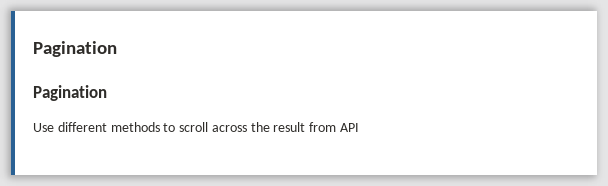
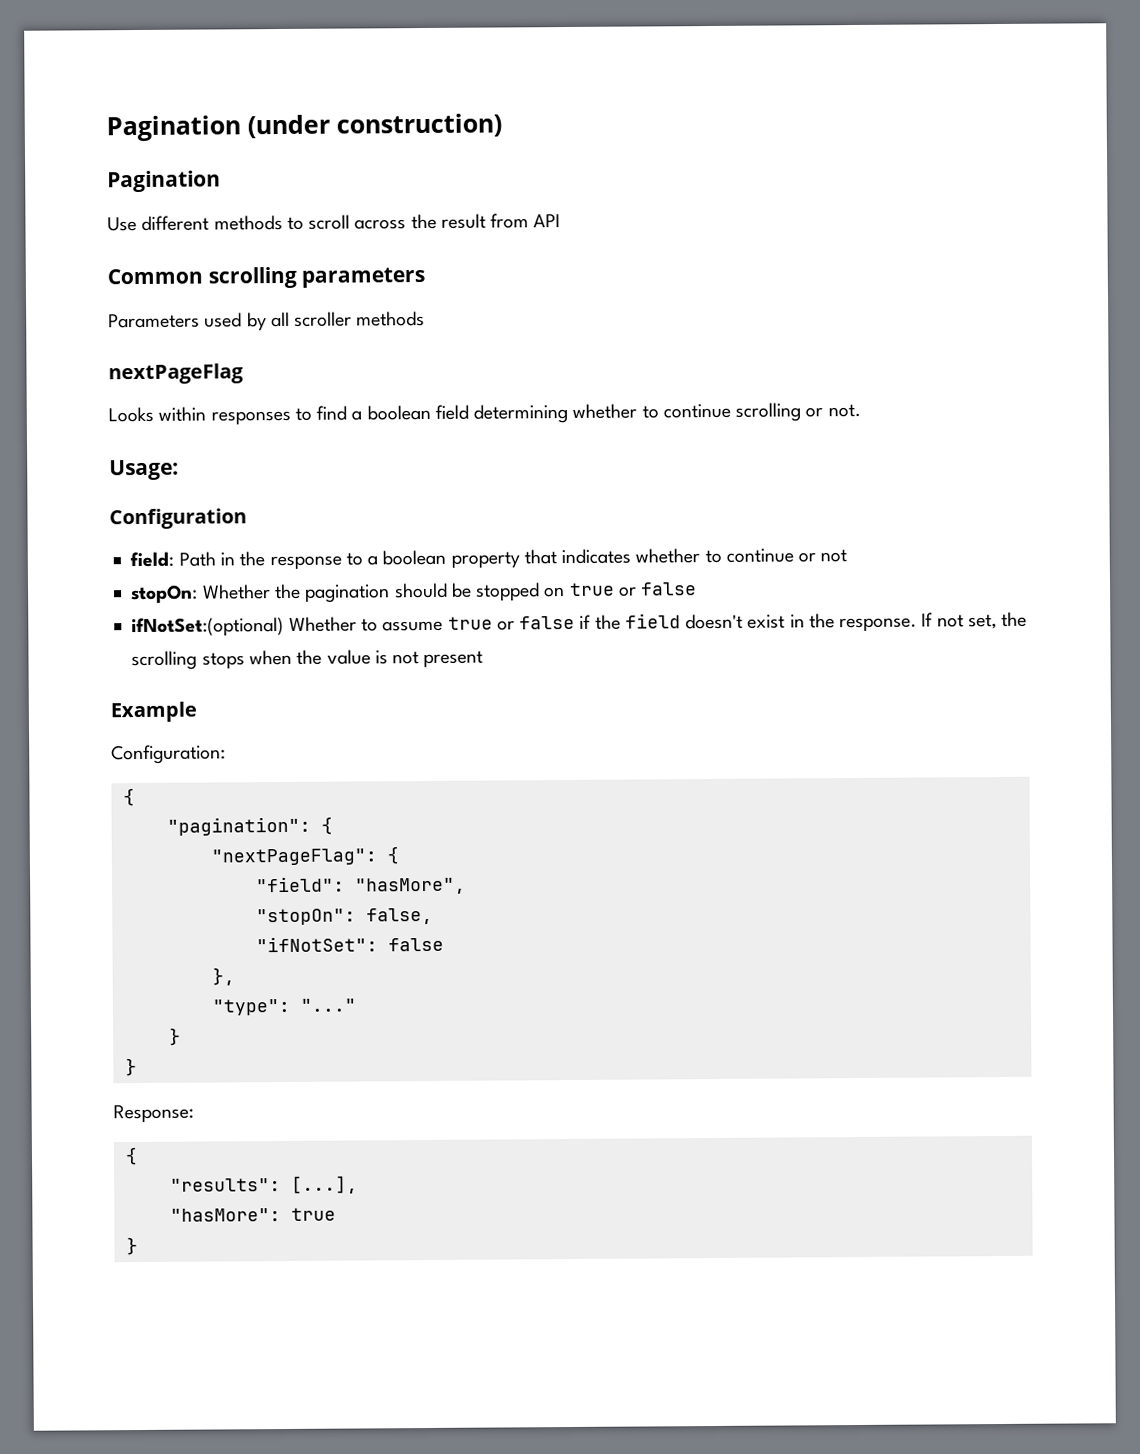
[33,41,117,57] Pagination -> [106,113,502,142] Pagination (under construction)
(360, 127) none -> [107,266,426,289] [108,311,426,332] [108,363,244,385] [108,402,861,426] [109,459,179,481] [109,508,247,530] [130,548,848,571] [130,582,698,605] [131,611,1028,638] [131,649,484,671] [110,701,197,723] [111,744,226,765] [122,788,135,807] [166,816,333,836] [210,846,399,866] [255,876,466,895] [255,907,433,926] [255,936,444,953] [211,967,235,986] [211,998,356,1016] [168,1027,181,1046] [124,1058,137,1077] [113,1104,194,1124] [124,1147,138,1166] [169,1175,358,1194] [169,1207,336,1222] [125,1237,138,1256] // Common scrolling parameters // Parameters used by all scroller methods // nextPageFlag // Looks within responses to find a boolean field determining whether to continue scrolling or not. // Usage: // Configuration // field: Path in the response to a boolean property that indicates whether to continue or not // stopOn: Whether the pagination should be stopped on true or false // ifNotSet:(optional) Whether to assume true or false if the field doesn't exist in the response. If not set, the scrolling stops when the value is not present // Example // Configuration: // { // "pagination": { // "nextPageFlag": { // "field": "hasMore", // "stopOn": false, // "ifNotSet": false // }, // "type": "..." // } // } // Response: // { // "results": [...], // "hasMore": true // }

